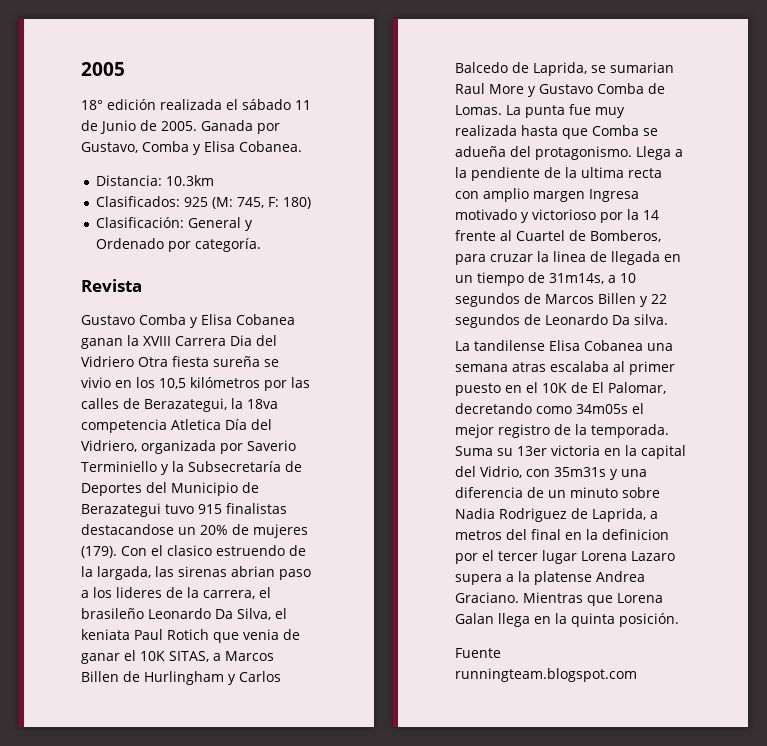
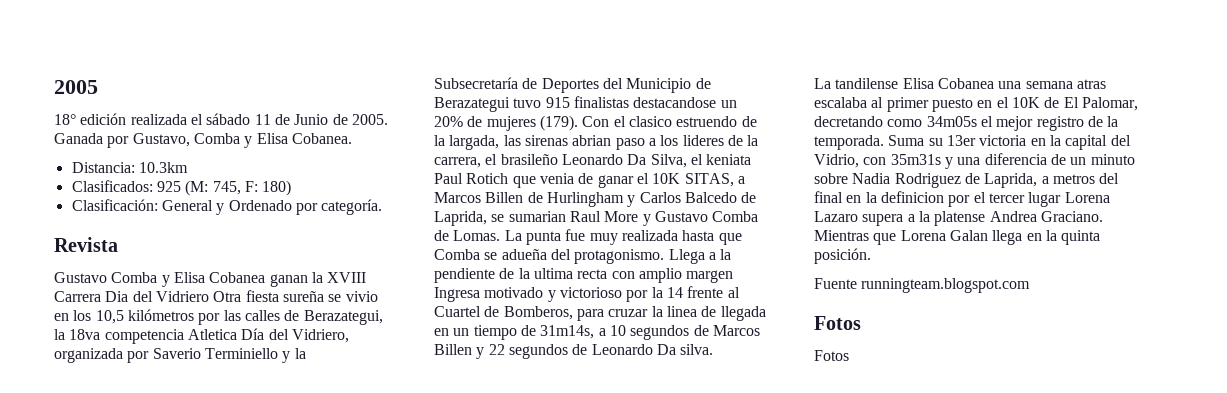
(637, 675) none -> [814,316,861,330] [814,350,849,361] // Fotos // Fotos

